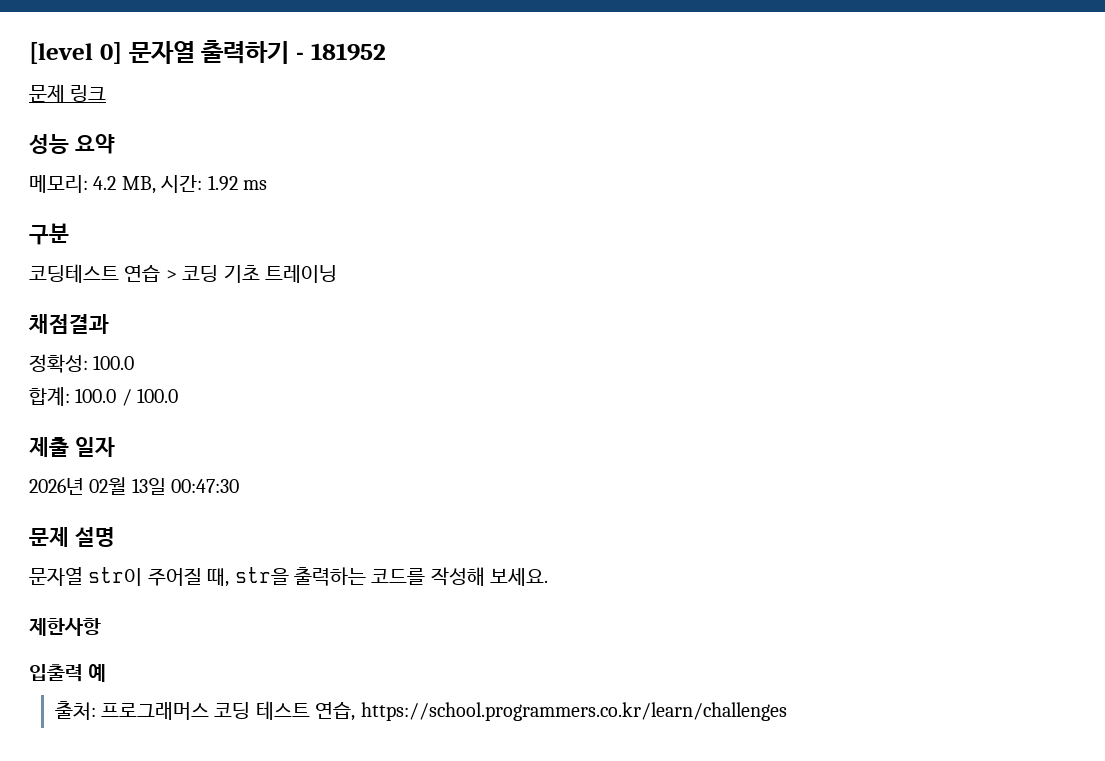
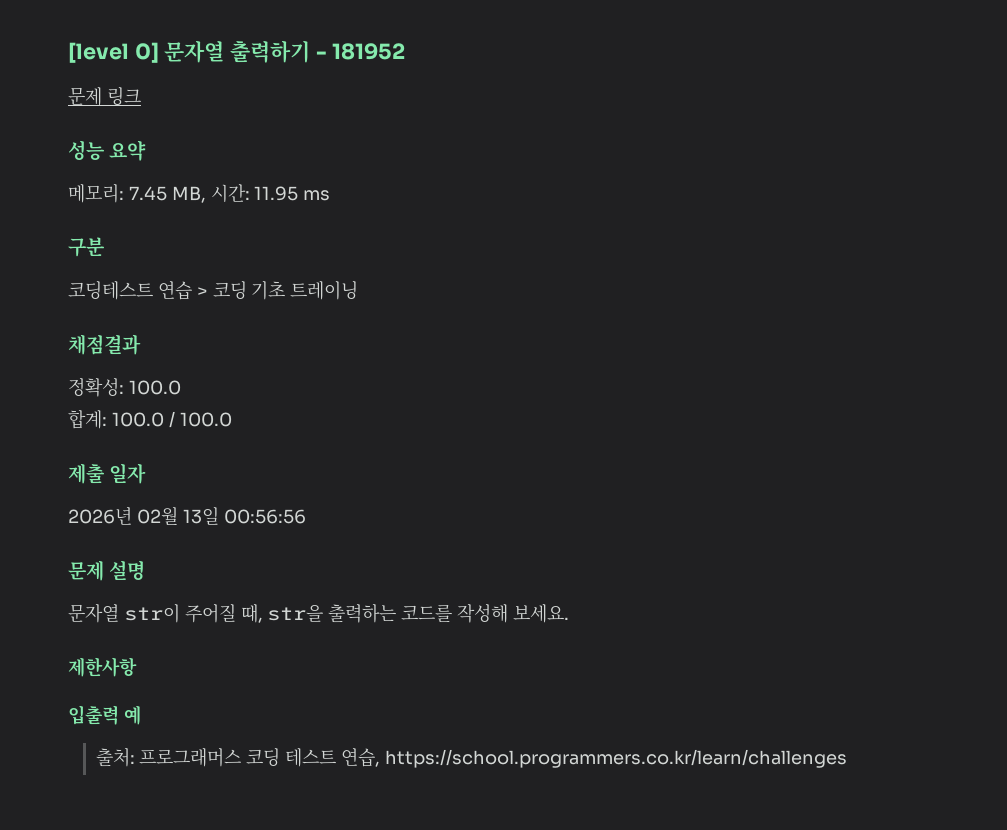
[93,176,117,190] 4.2 -> [128,186,167,201] 7.45
[207,175,238,191] 1.92 -> [254,186,299,201] 11.95
[171,479,240,493] 00:47:30 -> [223,509,306,524] 00:56:56

